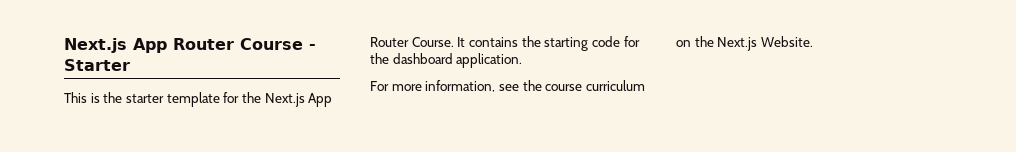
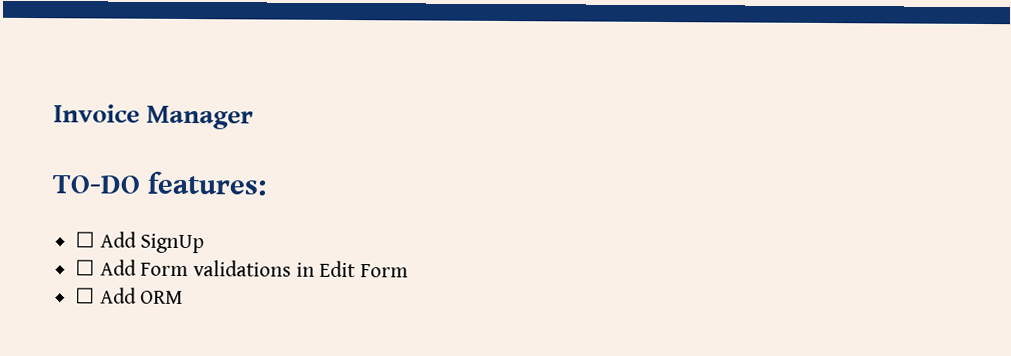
[64,38,316,53] [64,59,130,71] [64,92,333,107] [370,36,640,51] [370,53,523,68] [370,80,645,92] [676,36,813,51] Next.js App Router Course - Starter // This is the starter template for the Next.js App Router Course. It contains the starting code for the dashboard application. // For more information, see the course curriculum on the Next.js Website. -> [53,104,255,130] [52,171,267,196] [75,231,205,254] [75,259,409,278] [75,287,184,304] Invoice Manager // TO-DO features: // ☐ Add SignUp // ☐ Add Form validations in Edit Form // ☐ Add ORM

